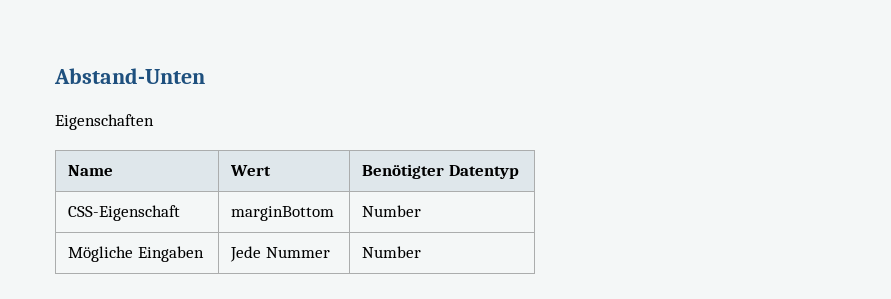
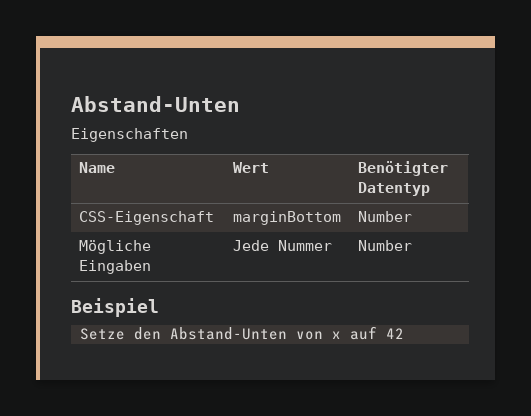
(422, 252) none -> [71,298,159,317] [79,326,404,340] // Beispiel // Setze den Abstand-Unten von x auf 42

